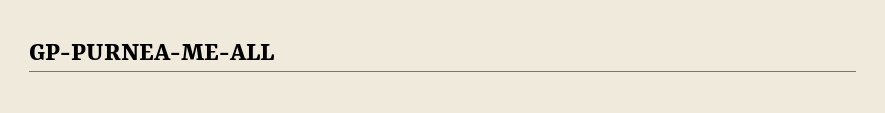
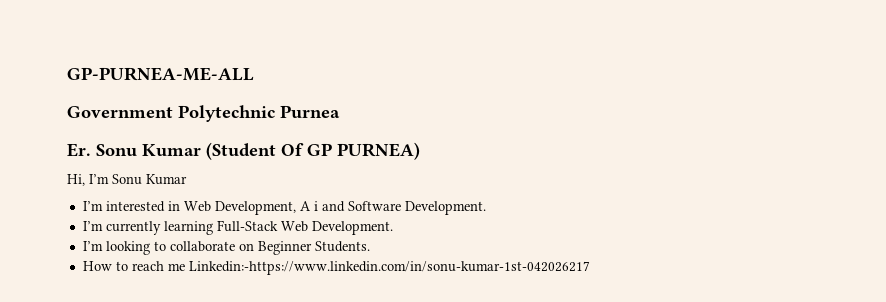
(274, 52) none -> [67,105,340,122] [67,142,420,160] [67,174,187,186] [82,201,486,215] [82,220,393,235] [82,241,370,255] [82,261,590,275] // Government Polytechnic Purnea // Er. Sonu Kumar (Student Of GP PURNEA) // Hi, I’m Sonu Kumar // I’m interested in Web Development, A i and Software Development. // I’m currently learning Full-Stack Web Development. // I’m looking to collaborate on Beginner Students. // How to reach me Linkedin:-https://www.linkedin.com/in/sonu-kumar-1st-042026217

